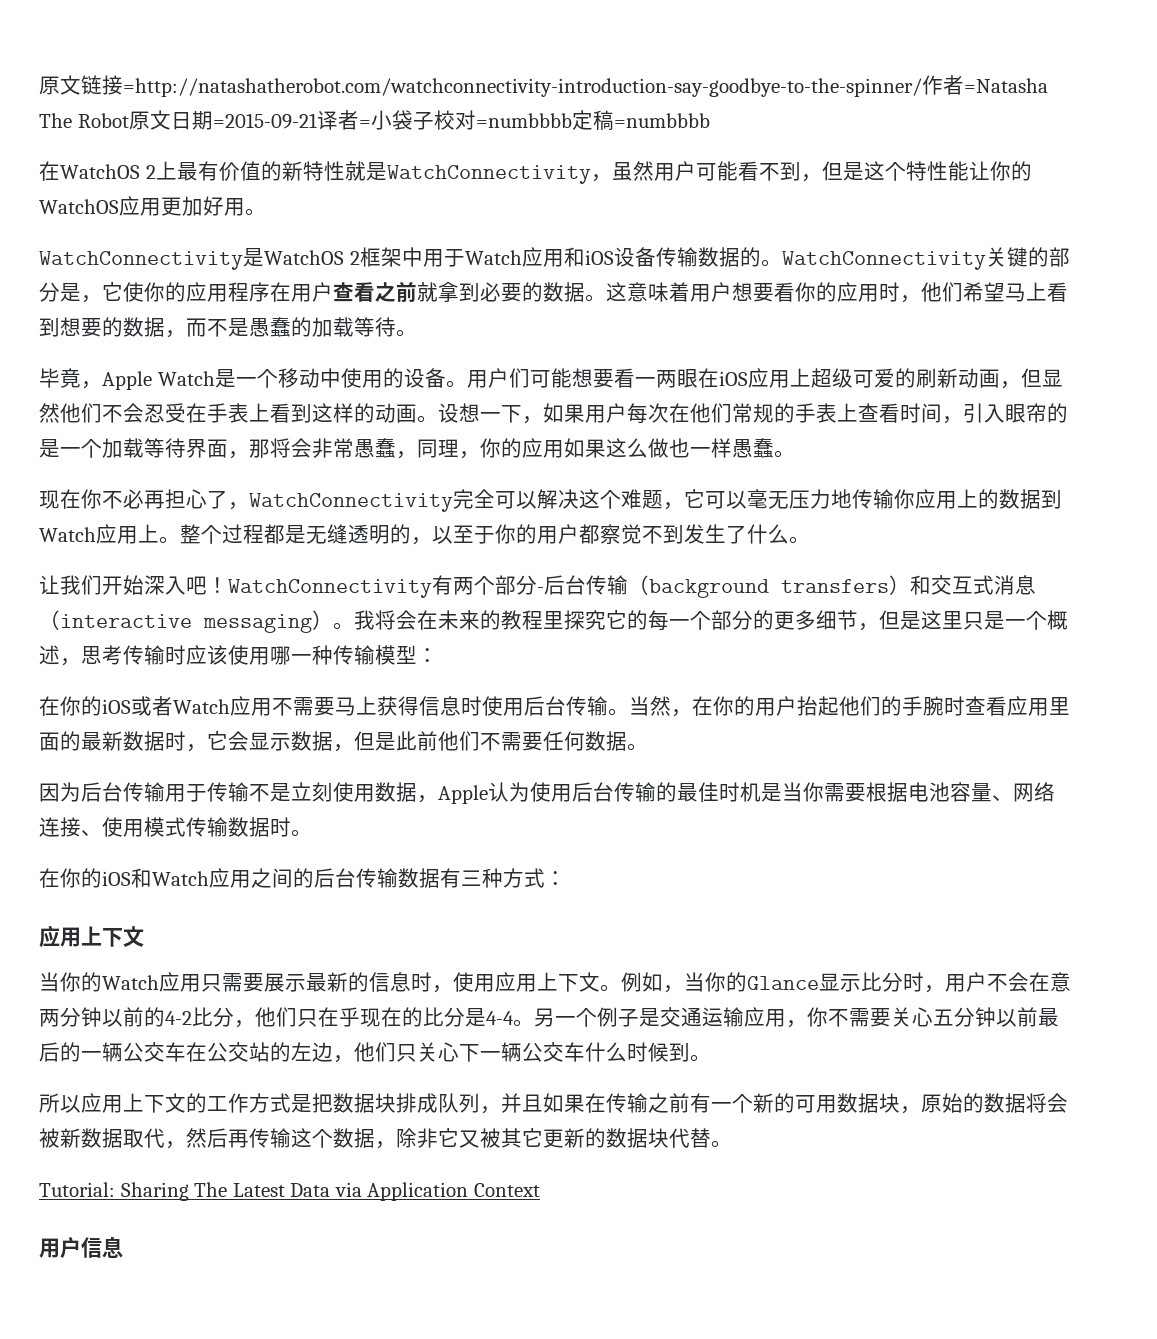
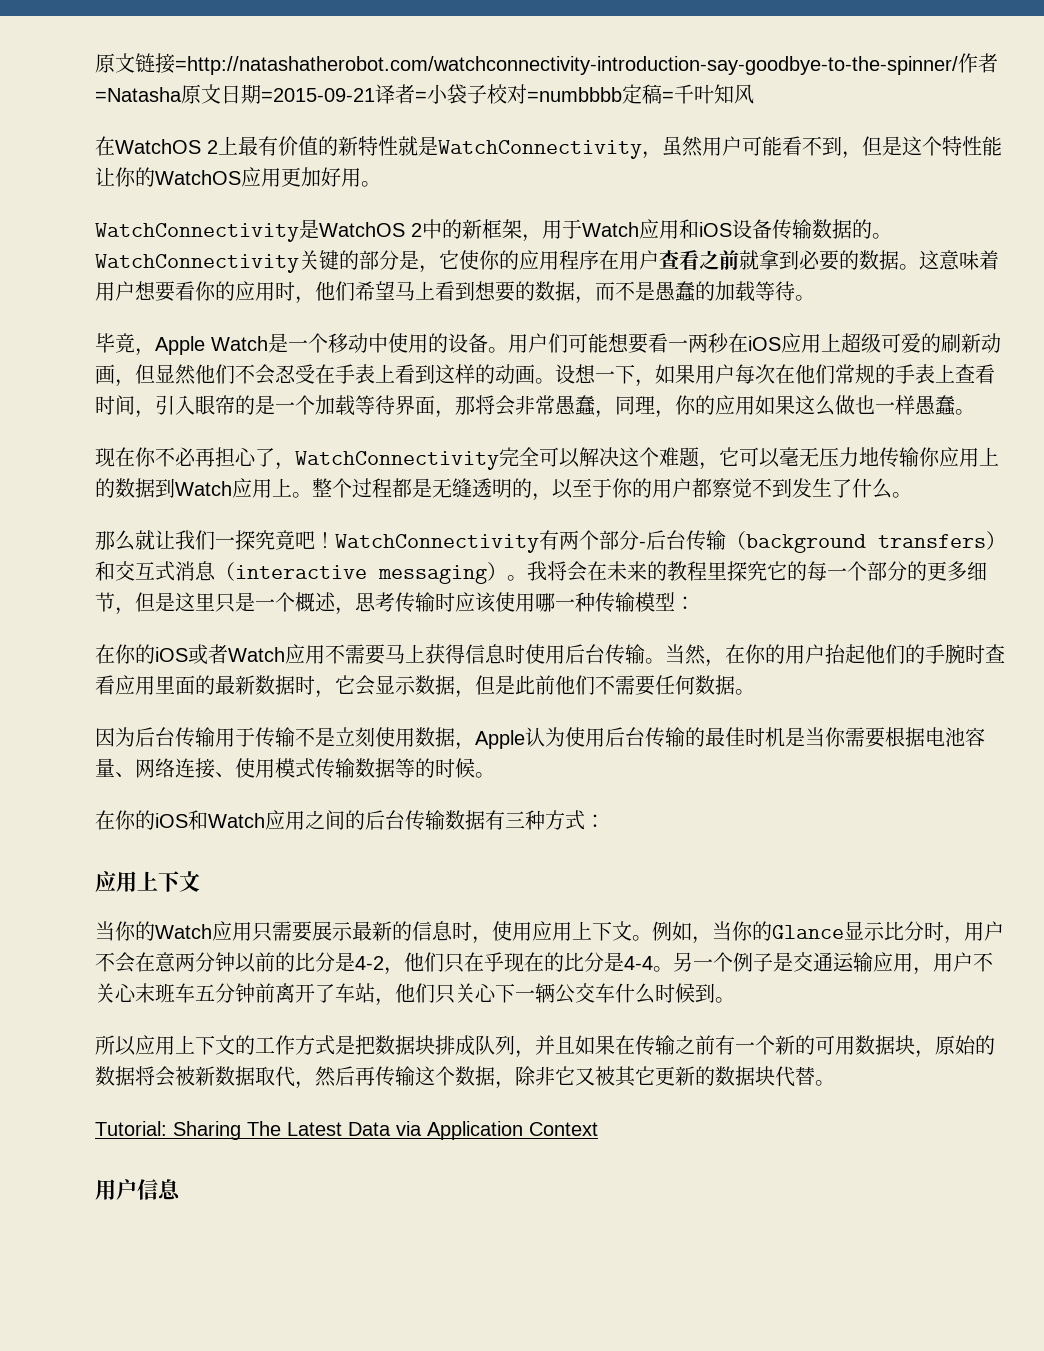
[39,113,129,128] The Robot -> (182, 94) none
[613,113,710,128] =numbbbb -> [662,84,754,104] =千叶知风
[359,247,423,267] 框架中 -> [422,219,542,242] 中的新框架，
[676,369,698,388] 眼 -> [708,333,729,353] 秒
[39,575,186,595] 让我们开始深入 -> [95,530,295,551] 那么就让我们一探究竟
[270,817,291,837] 时 -> [395,758,475,778] 等的时候
[165,1007,234,1027] 4-2比分 -> [295,952,384,972] 比分是4-2
[807,1007,1059,1027] [39,1042,333,1062] 你不需要关心五分钟以前最后的一辆公交车在公交站的左边 -> [933,952,993,972] [95,983,375,1003] 用户不关心末班车五分钟前离开了车站

